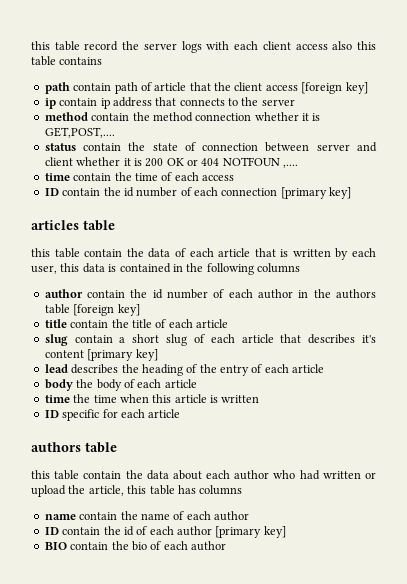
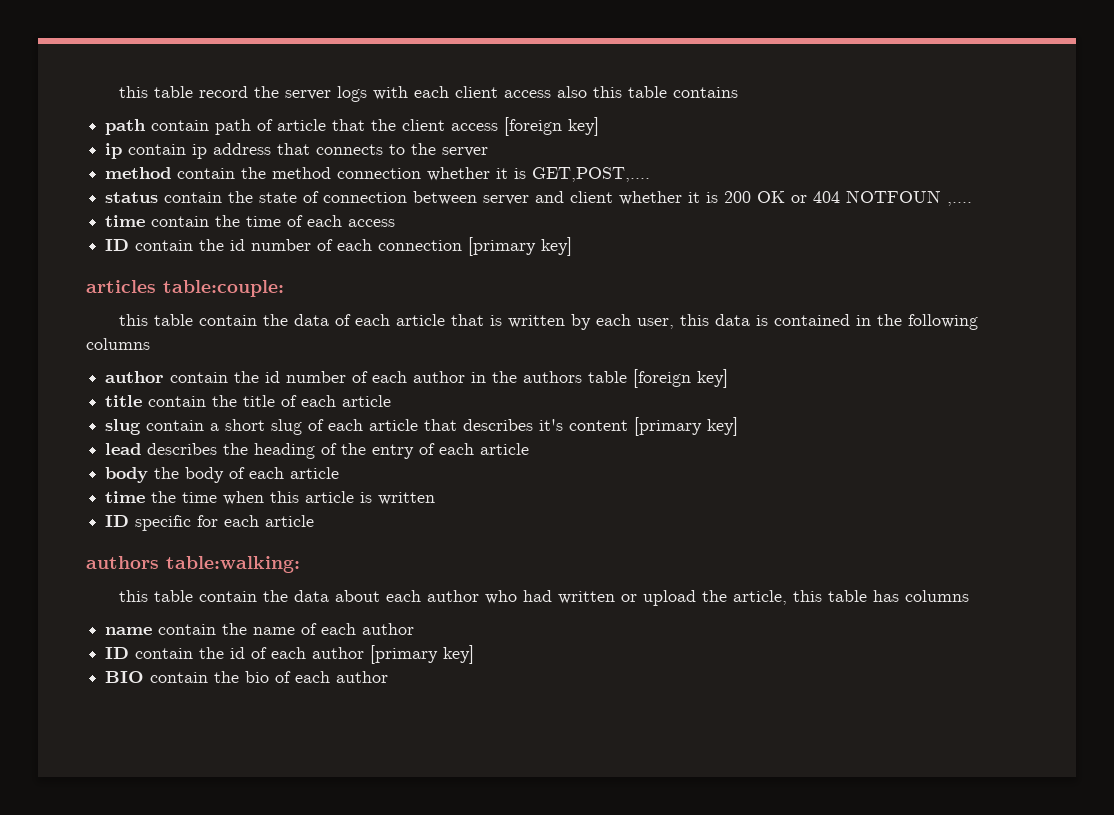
[83,220,115,231] table -> [163,280,284,297] table:couple:
[85,442,117,453] table -> [166,556,300,573] table:walking:

